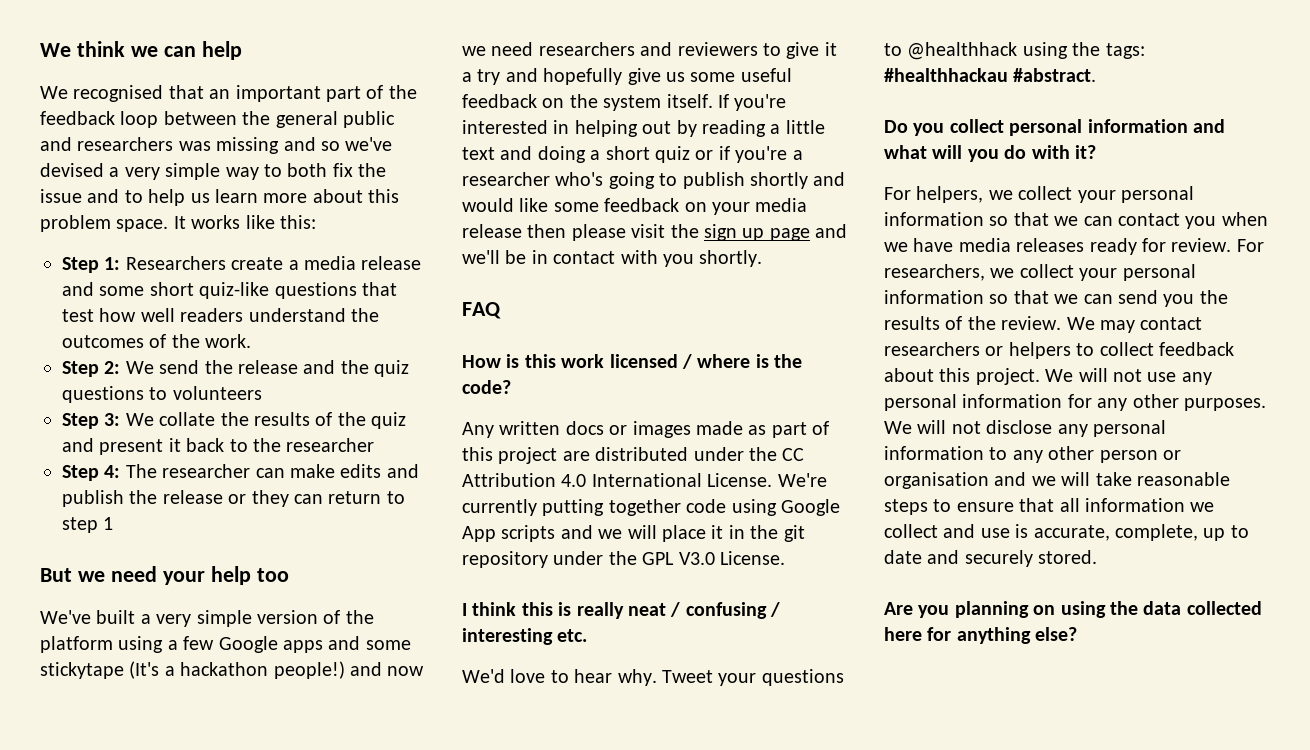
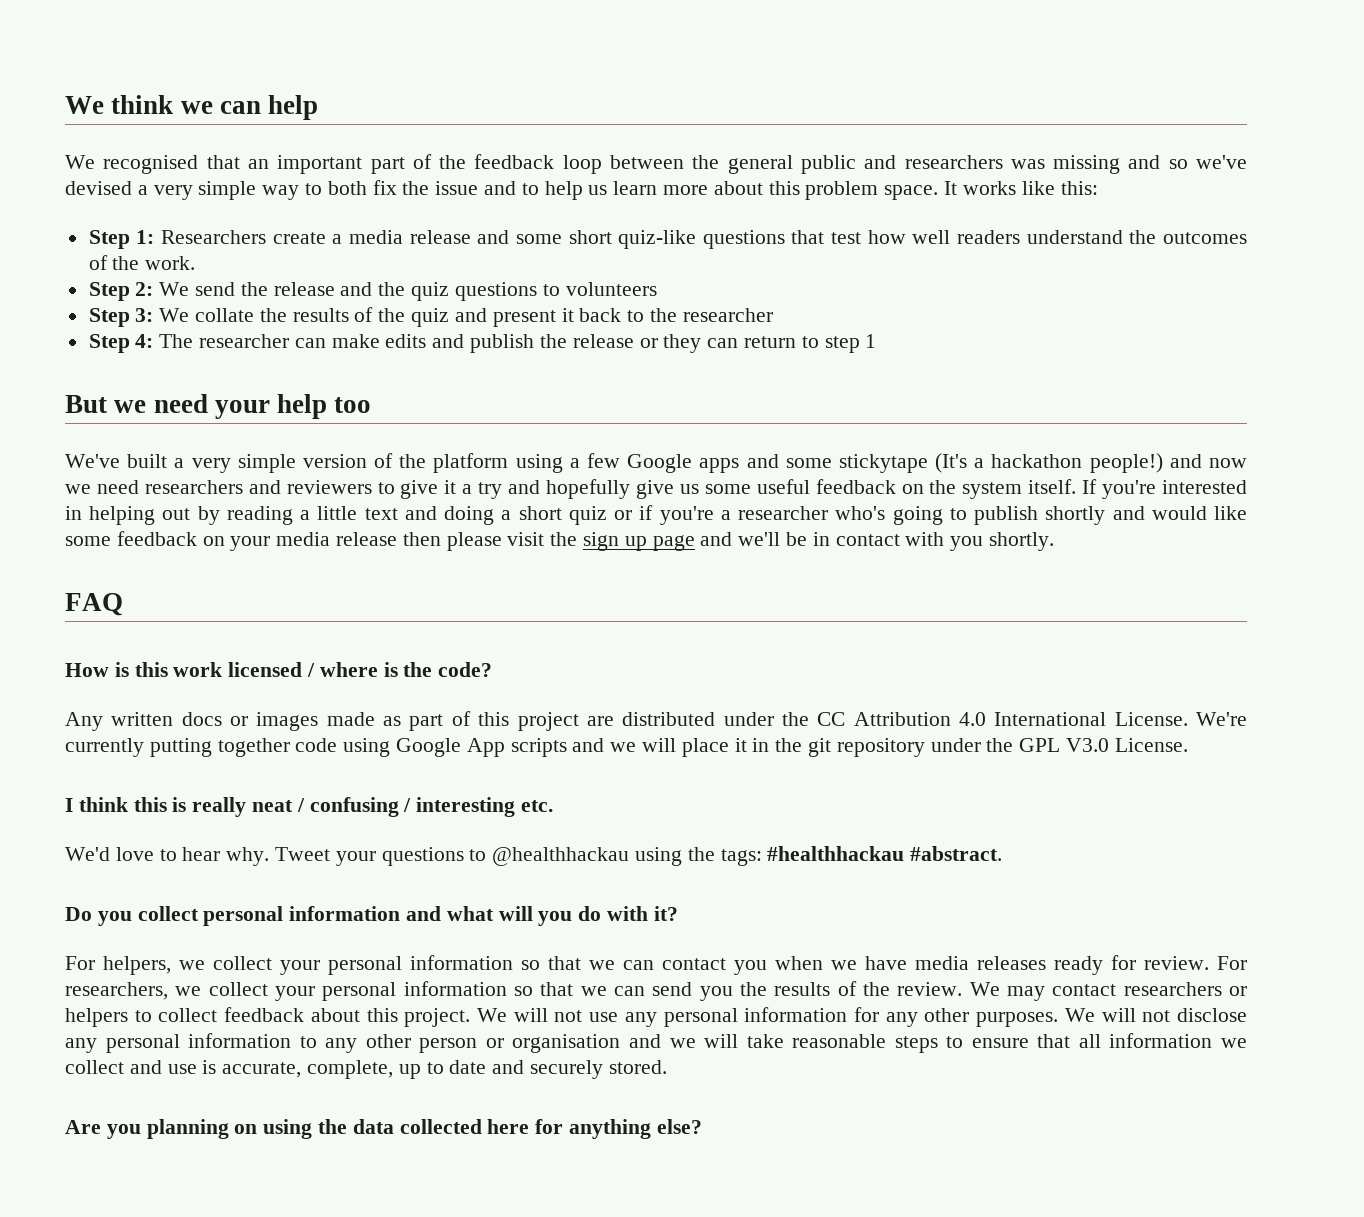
[907,42,1018,60] @healthhack -> [492,847,630,866] @healthhackau

